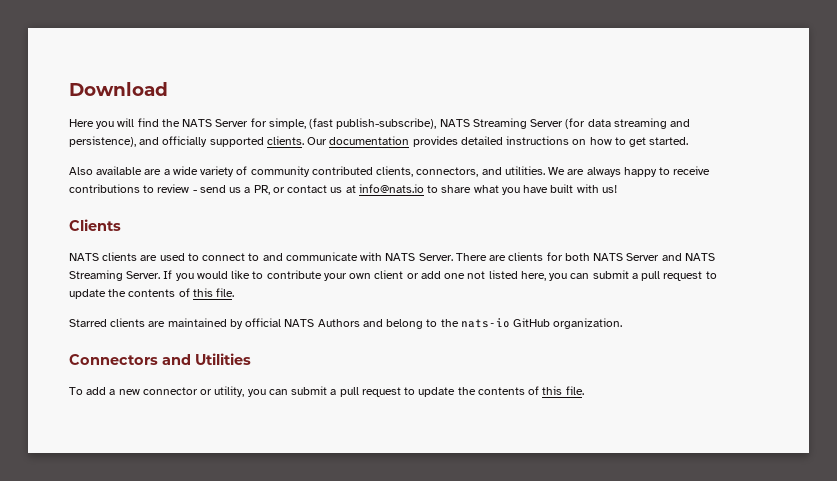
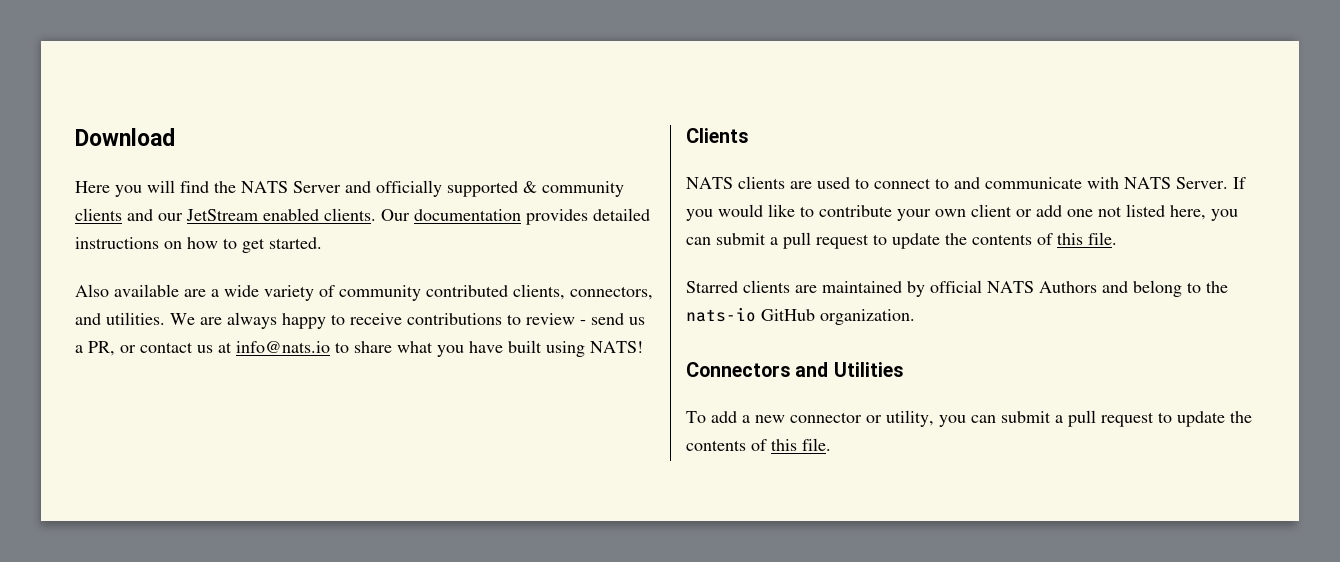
[250,118,691,129] [69,136,264,147] for simple, (fast publish-subscribe), NATS Streaming Server (for data streaming and persistence), and officially supported -> [345,180,624,197] [75,208,319,221] and officially supported & community clients and our JetStream enabled
[576,184,617,193] with us! -> [546,341,643,357] using NATS!
[455,252,715,261] [69,270,161,281] There are clients for both NATS Server and NATS Streaming Server. -> (1228, 183) none

